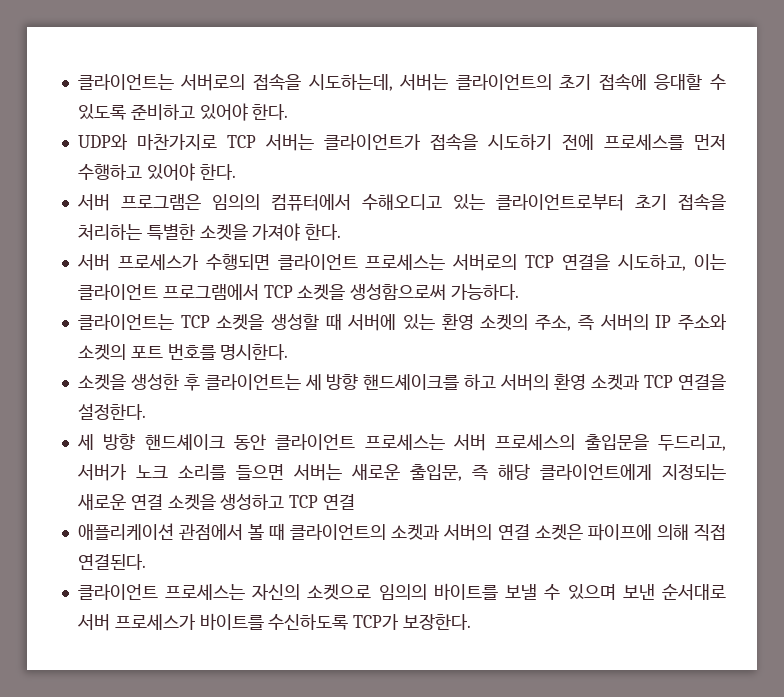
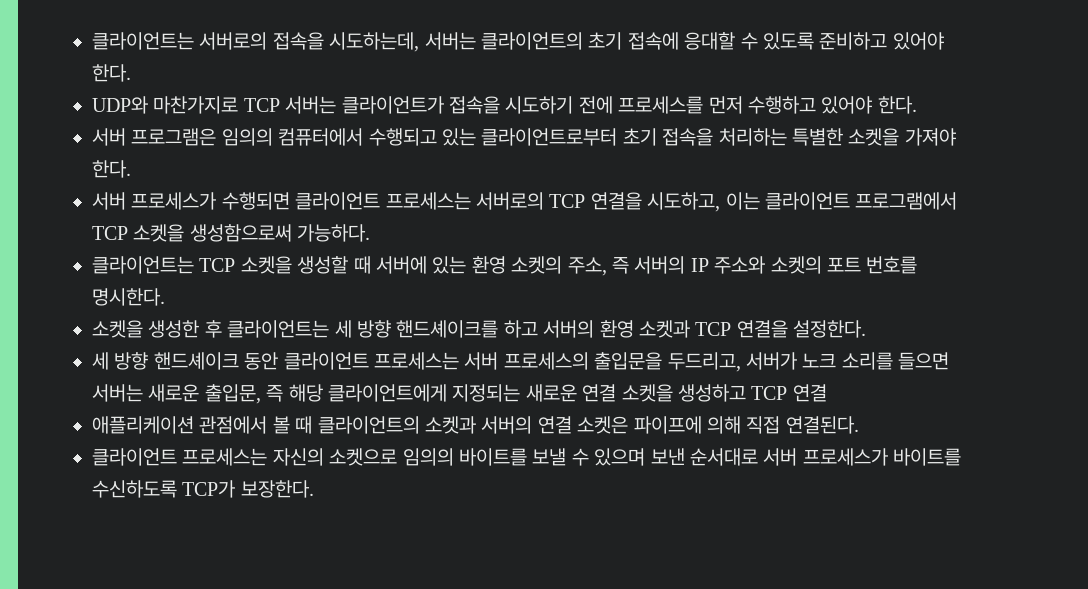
[361,194,442,210] 수해오디고 -> [368,128,437,146] 수행되고

